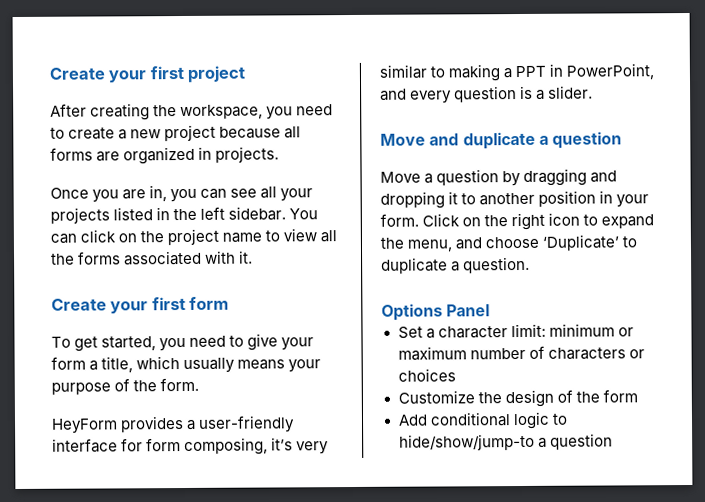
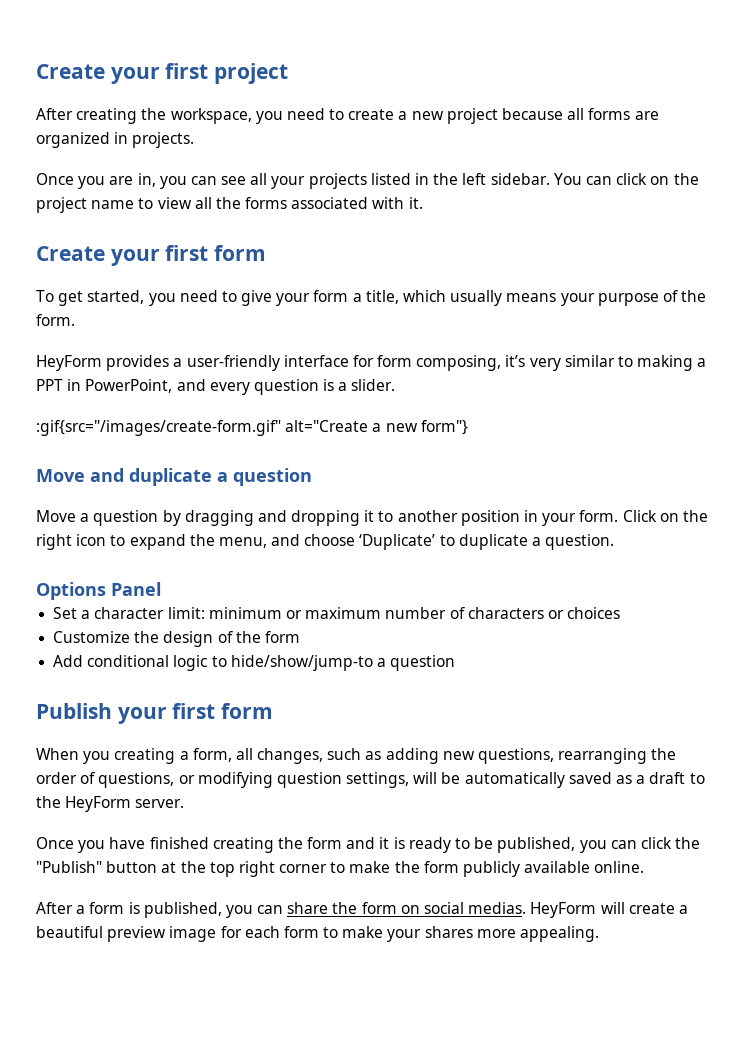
(594, 92) none -> [36,420,468,436] // :gif{src="/images/create-form.gif" alt="Create a new form"}
(613, 441) none -> [36,703,274,724] [36,748,677,764] [36,772,705,788] [36,796,185,812] [36,837,701,853] [36,861,645,877] [36,902,688,918] [36,926,600,942] // Publish your first form // When you creating a form, all changes, such as adding new questions, rearranging the order of questions, or modifying question settings, will be automatically saved as a draft to the HeyForm server. // Once you have finished creating the form and it is ready to be published, you can click the "Publish" button at the top right corner to make the form publicly available online. // After a form is published, you can share the form on social medias. HeyForm will create a beautiful preview image for each form to make your shares more appealing.

